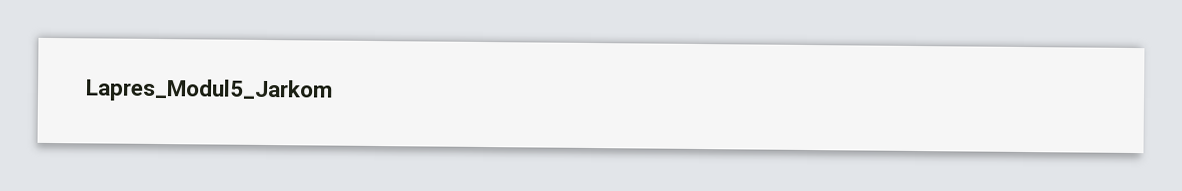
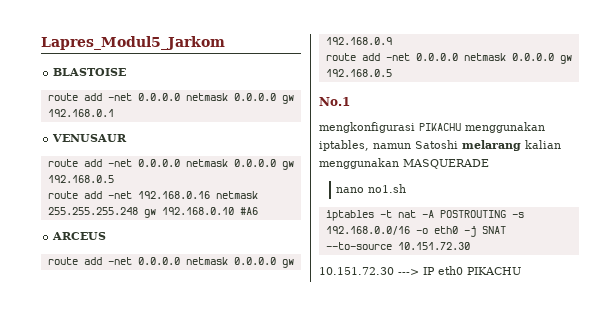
(333, 90) none -> [53,68,127,76] [47,93,294,104] [47,109,114,117] [52,134,128,142] [47,159,294,170] [47,175,114,183] [47,191,258,199] [47,207,258,218] [52,232,107,240] [47,257,294,268] [325,37,392,45] [325,53,572,64] [325,69,392,77] [319,97,350,106] [319,122,545,133] [319,140,561,151] [319,158,489,169] [336,184,407,193] [325,210,524,221] [325,226,506,237] [325,242,470,250] [319,266,521,275] // BLASTOISE // route add -net 0.0.0.0 netmask 0.0.0.0 gw 192.168.0.1 // VENUSAUR // route add -net 0.0.0.0 netmask 0.0.0.0 gw 192.168.0.5 // route add -net 192.168.0.16 netmask 255.255.255.248 gw 192.168.0.10 #A6 // ARCEUS // route add -net 0.0.0.0 netmask 0.0.0.0 gw 192.168.0.9 // route add -net 0.0.0.0 netmask 0.0.0.0 gw 192.168.0.5 // No.1 // mengkonfigurasi PIKACHU menggunakan iptables, namun Satoshi melarang kalian menggunakan MASQUERADE // nano no1.sh // iptables -t nat -A POSTROUTING -s 192.168.0.0/16 -o eth0 -j SNAT --to-source 10.151.72.30 // 10.151.72.30 ---> IP eth0 PIKACHU

